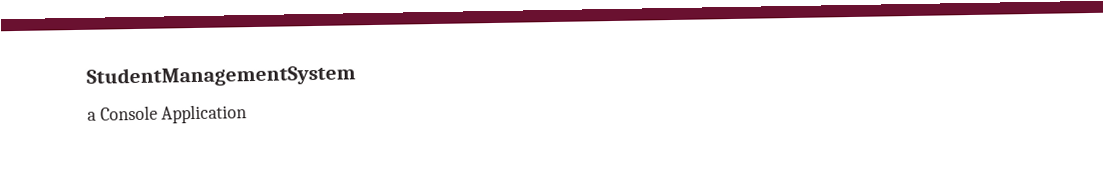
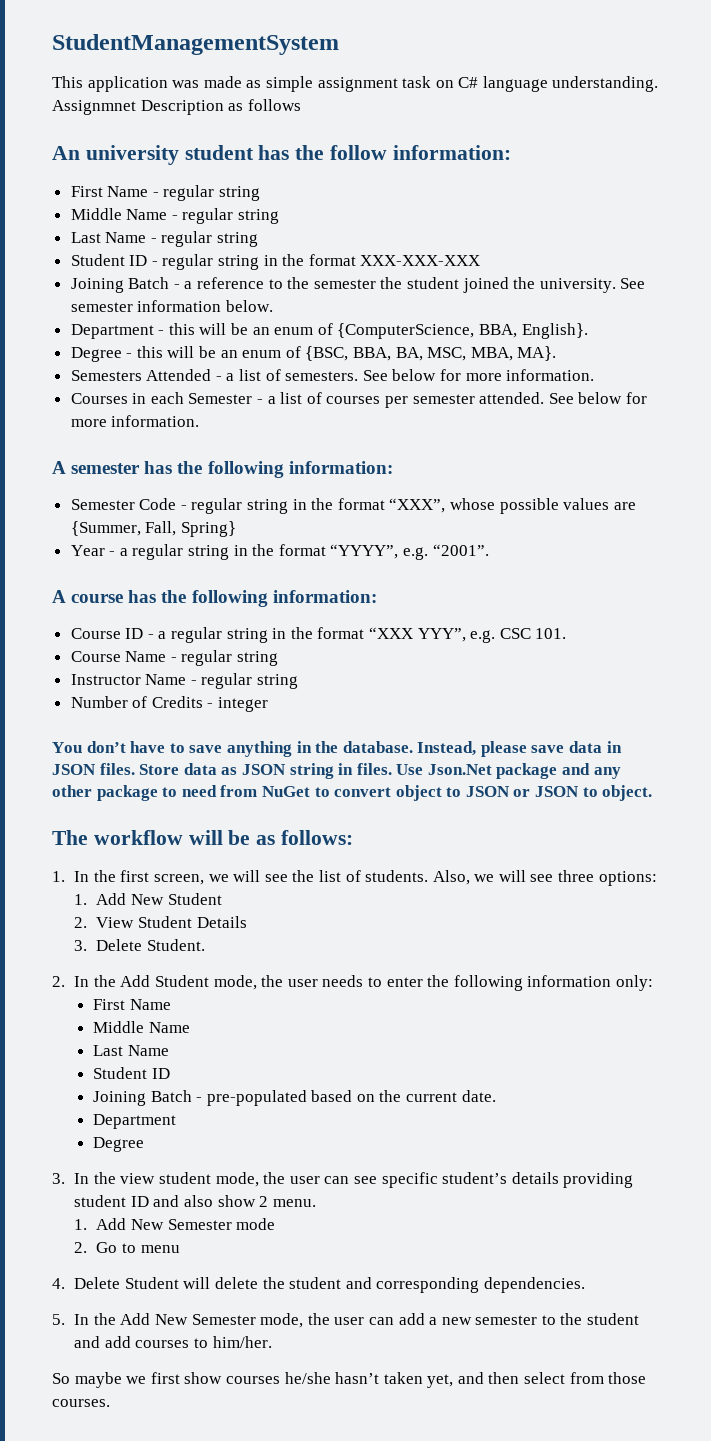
[87,104,248,124] a Console Application -> [52,76,659,92] [52,99,301,115] [52,145,511,165] [70,185,261,201] [70,208,280,224] [70,231,259,247] [70,254,481,270] [70,277,646,293] [70,300,273,312] [70,323,588,339] [70,346,557,362] [70,369,595,381] [70,392,647,408] [70,415,200,427] [52,461,393,478] [70,498,636,514] [70,521,236,537] [70,544,489,560] [52,590,377,607] [70,627,567,643] [70,650,279,666] [70,673,299,689] [70,696,269,712] [52,741,622,757] [52,763,621,779] [52,785,653,801] [52,830,354,845] [52,870,657,886] [74,893,222,905] [74,916,247,928] [74,939,206,951] [52,975,653,991] [92,999,171,1010] [92,1021,190,1033] [92,1045,169,1056] [92,1067,170,1079] [92,1090,496,1106] [92,1114,176,1129] [92,1137,144,1152] [52,1172,634,1188] [74,1195,316,1207] [74,1218,276,1230] [74,1242,180,1253] [52,1277,585,1293] [52,1313,640,1328] [74,1336,272,1348] [52,1372,647,1388] [52,1399,110,1407] This application was made as simple assignment task on C# language understanding. Assignmnet Description as follows // An university student has the follow information: // First Name - regular string // Middle Name - regular string // Last Name - regular string // Student ID - regular string in the format XXX-XXX-XXX // Joining Batch - a reference to the semester the student joined the university. See semester information below. // Department - this will be an enum of {ComputerScience, BBA, English}. // Degree - this will be an enum of {BSC, BBA, BA, MSC, MBA, MA}. // Semesters Attended - a list of semesters. See below for more information. // Courses in each Semester - a list of courses per semester attended. See below for more information. // A semester has the following information: // Semester Code - regular string in the format “XXX”, whose possible values are {Summer, Fall, Spring} // Year - a regular string in the format “YYYY”, e.g. “2001”. // A course has the following information: // Course ID - a regular string in the format “XXX YYY”, e.g. CSC 101. // Course Name - regular string // Instructor Name - regular string // Number of Credits - integer // You don’t have to save anything in the database. Instead, please save data in JSON files. Store data as JSON string in files. Use Json.Net package and any other package to need from NuGet to convert object to JSON or JSON to object. // The workflow will be as follows: // 1. In the first screen, we will see the list of students. Also, we will see three options: // 1. Add New Student // 2. View Student Details // 3. Delete Student. // 2. In the Add Student mode, the user needs to enter the following information only: // First Name // Middle Name // Last Name // Student ID // Joining Batch - pre-populated based on the current date. // Department // Degree // 3. In the view student mode, the user can see specific student’s details providing student ID and also show 2 menu. // 1. Add New Semester mode // 2. Go to menu // 4. Delete Student will delete the student and corresponding dependencies. // 5. In the Add New Semester mode, the user can add a new semester to the student and add courses to him/her. // So maybe we first show courses he/she hasn’t taken yet, and then select from those courses.

